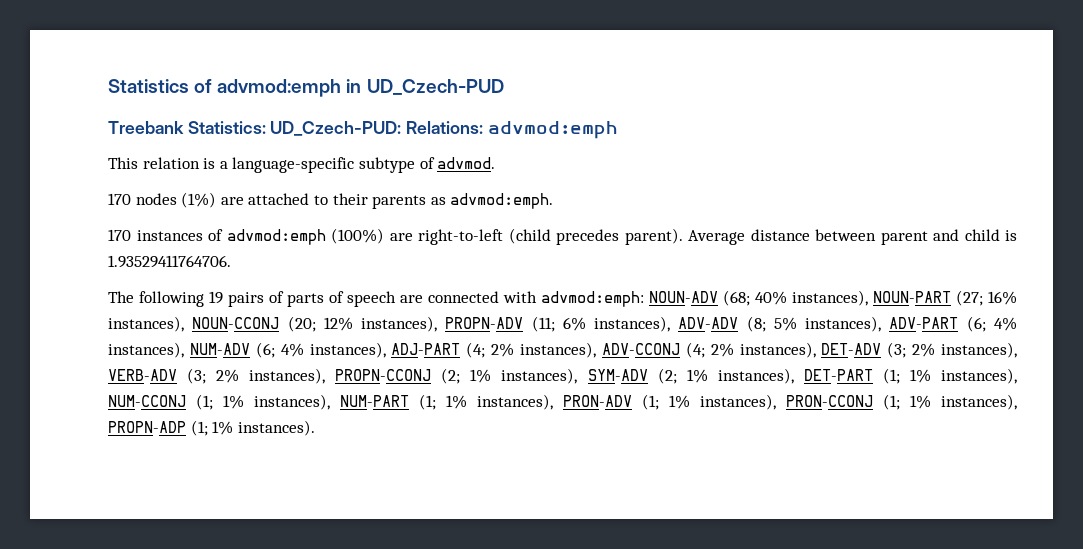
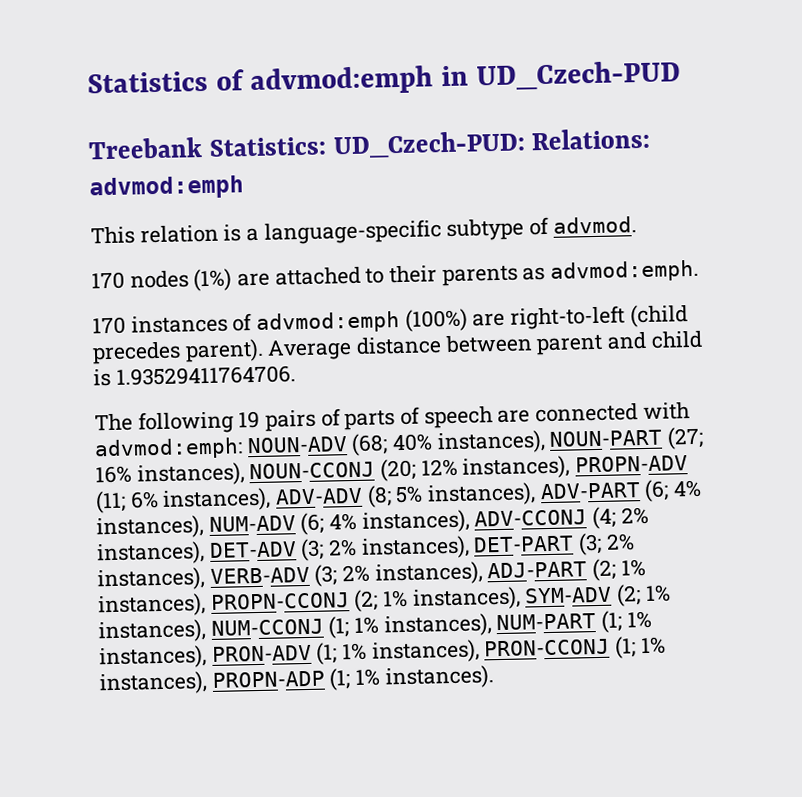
[391,342,596,358] ADJ-PART (4; 2% instances), -> (470, 521) none
[108,368,240,384] VERB-ADV (3; 2% -> [473,532,635,556] [97,558,646,592] DET-PART (3; 2% instances), VERB-ADV (3; 2% instances), ADJ-PART (2; 1%
[803,368,1018,384] DET-PART (1; 1% instances), -> (206, 631) none

